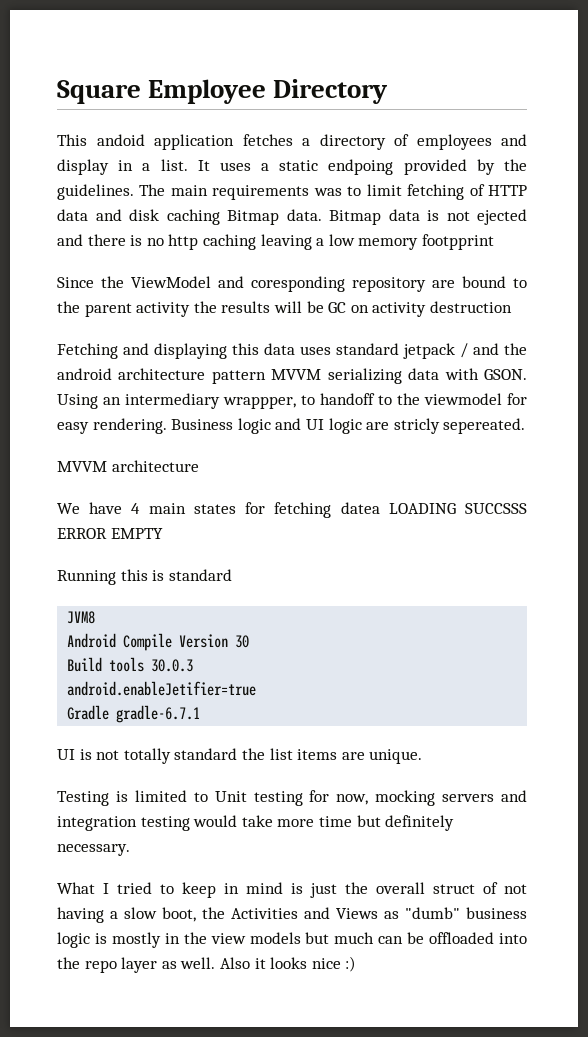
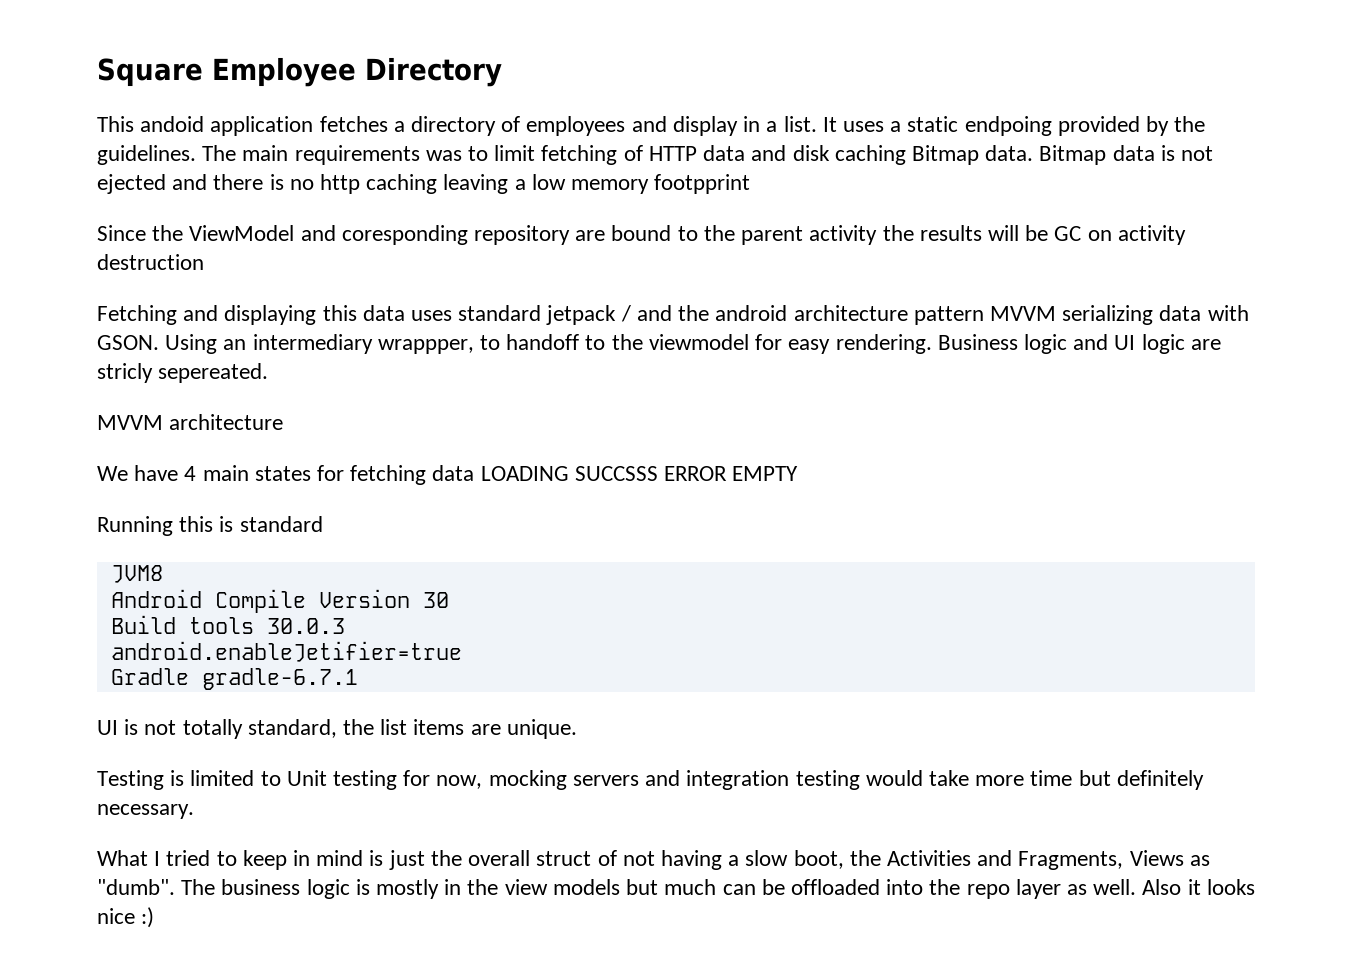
[340,502,380,514] datea -> [432,465,475,481] data
[174,748,238,760] standard -> [247,719,337,738] standard,
(330, 913) none -> [1018,851,1124,870] Fragments,
[405,907,460,919] "dumb" -> [97,879,216,895] "dumb". The

